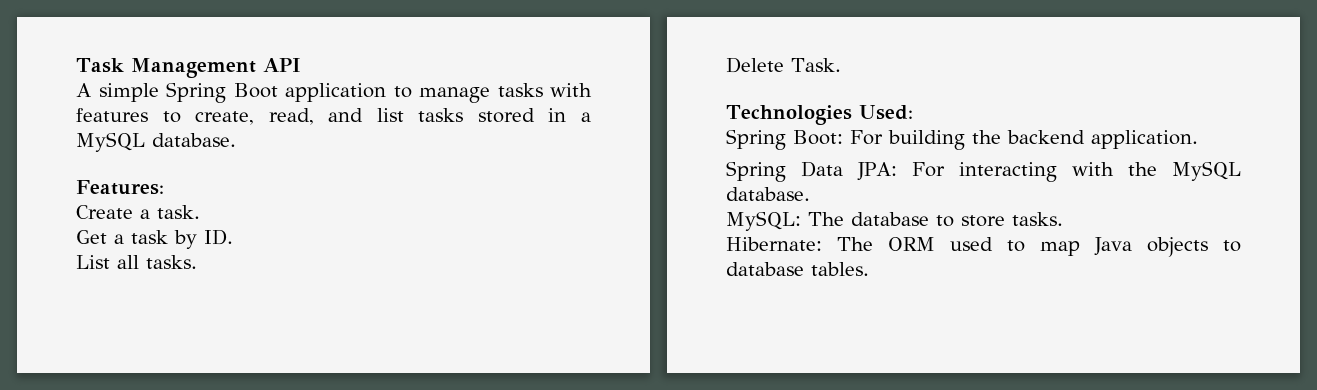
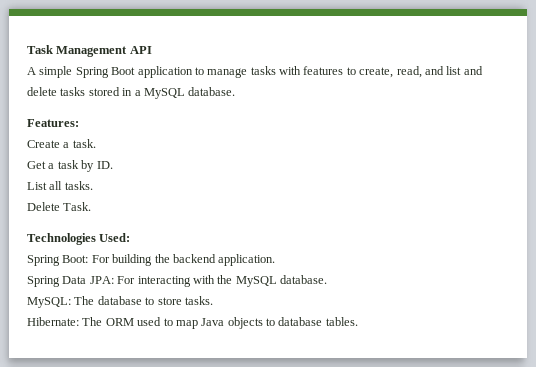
(404, 115) none -> [463,66,483,75] [27,87,57,96] and delete

